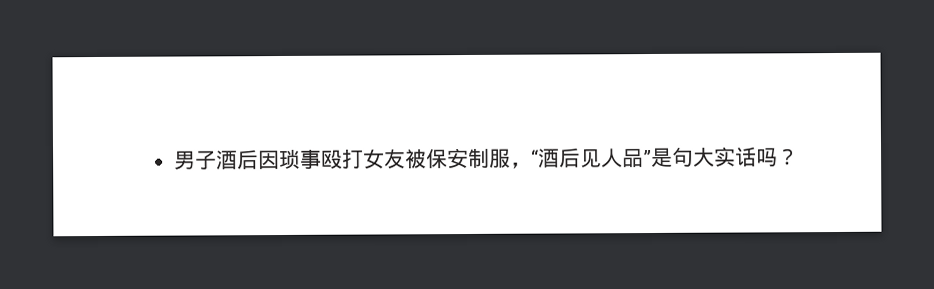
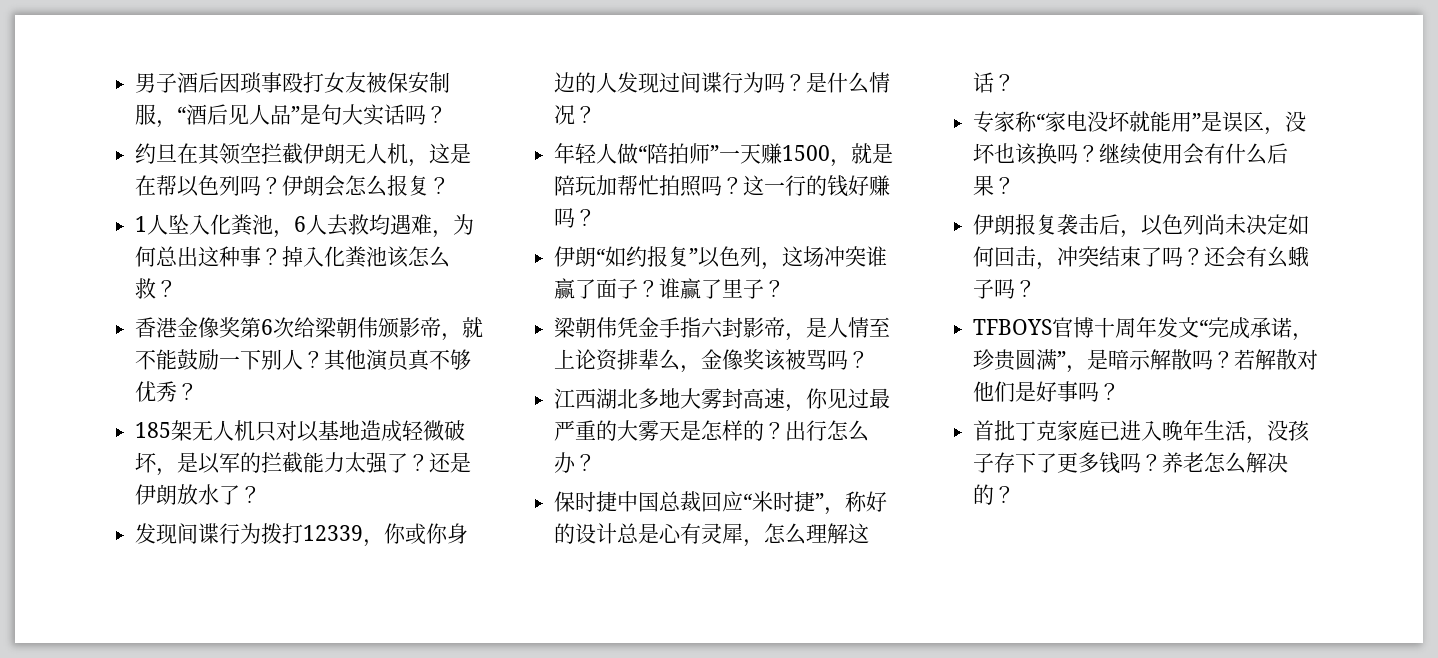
(800, 157) none -> [135,143,472,167] [135,175,451,197] [135,214,475,238] [135,246,451,268] [135,278,178,299] [135,317,484,341] [135,349,472,371] [135,381,199,402] [135,420,466,442] [135,452,472,476] [135,484,262,505] [135,523,469,547] [554,72,891,94] [554,105,597,125] [554,143,894,167] [554,175,891,197] [554,208,597,228] [554,246,888,270] [554,278,786,299] [554,317,891,341] [554,349,870,373] [554,388,891,412] [554,420,870,442] [554,452,597,473] [554,491,888,515] [554,523,870,547] [973,72,1016,93] [973,111,1307,135] [973,143,1289,165] [973,175,1016,196] [973,214,1310,238] [973,246,1310,270] [973,279,1037,299] [973,317,1314,341] [973,349,1319,373] [973,381,1121,402] [973,420,1311,444] [973,452,1289,474] [973,484,1016,505] // 约旦在其领空拦截伊朗无人机，这是在帮以色列吗？伊朗会怎么报复？ // 1人坠入化粪池，6人去救均遇难，为何总出这种事？掉入化粪池该怎么救？ // 香港金像奖第6次给梁朝伟颁影帝，就不能鼓励一下别人？其他演员真不够优秀？ // 185架无人机只对以基地造成轻微破坏，是以军的拦截能力太强了？还是伊朗放水了？ // 发现间谍行为拨打12339，你或你身边的人发现过间谍行为吗？是什么情况？ // 年轻人做“陪拍师”一天赚1500，就是陪玩加帮忙拍照吗？这一行的钱好赚吗？ // 伊朗“如约报复”以色列，这场冲突谁赢了面子？谁赢了里子？ // 梁朝伟凭金手指六封影帝，是人情至上论资排辈么，金像奖该被骂吗？ // 江西湖北多地大雾封高速，你见过最严重的大雾天是怎样的？出行怎么办？ // 保时捷中国总裁回应“米时捷”，称好的设计总是心有灵犀，怎么理解这话？ // 专家称“家电没坏就能用”是误区，没坏也该换吗？继续使用会有什么后果？ // 伊朗报复袭击后，以色列尚未决定如何回击，冲突结束了吗？还会有幺蛾子吗？ // TFBOYS官博十周年发文“完成承诺，珍贵圆满”，是暗示解散吗？若解散对他们是好事吗？ // 首批丁克家庭已进入晚年生活，没孩子存下了更多钱吗？养老怎么解决的？

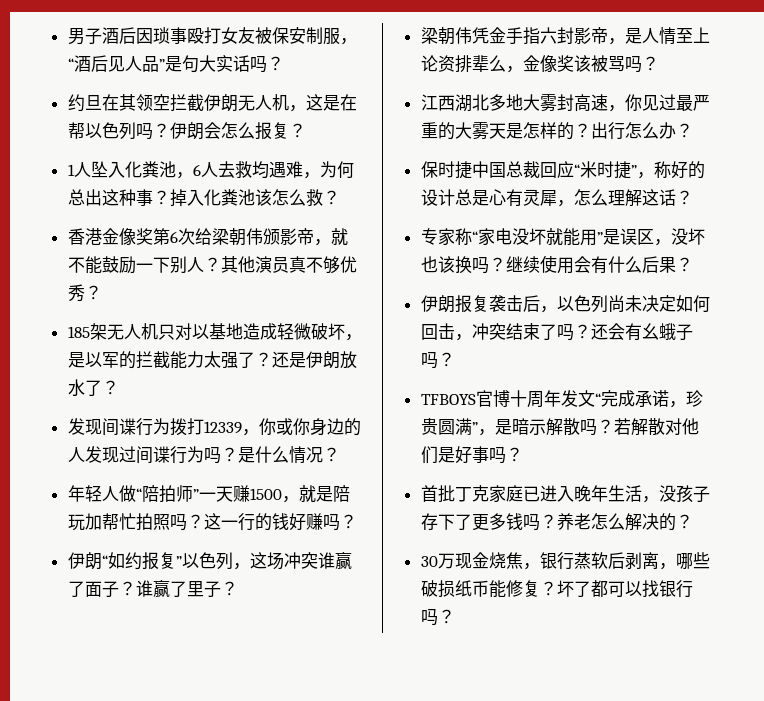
(1016, 494) none -> [420,552,710,570] [420,580,693,598] [420,608,455,626] // 30万现金烧焦，银行蒸软后剥离，哪些破损纸币能修复？坏了都可以找银行吗？

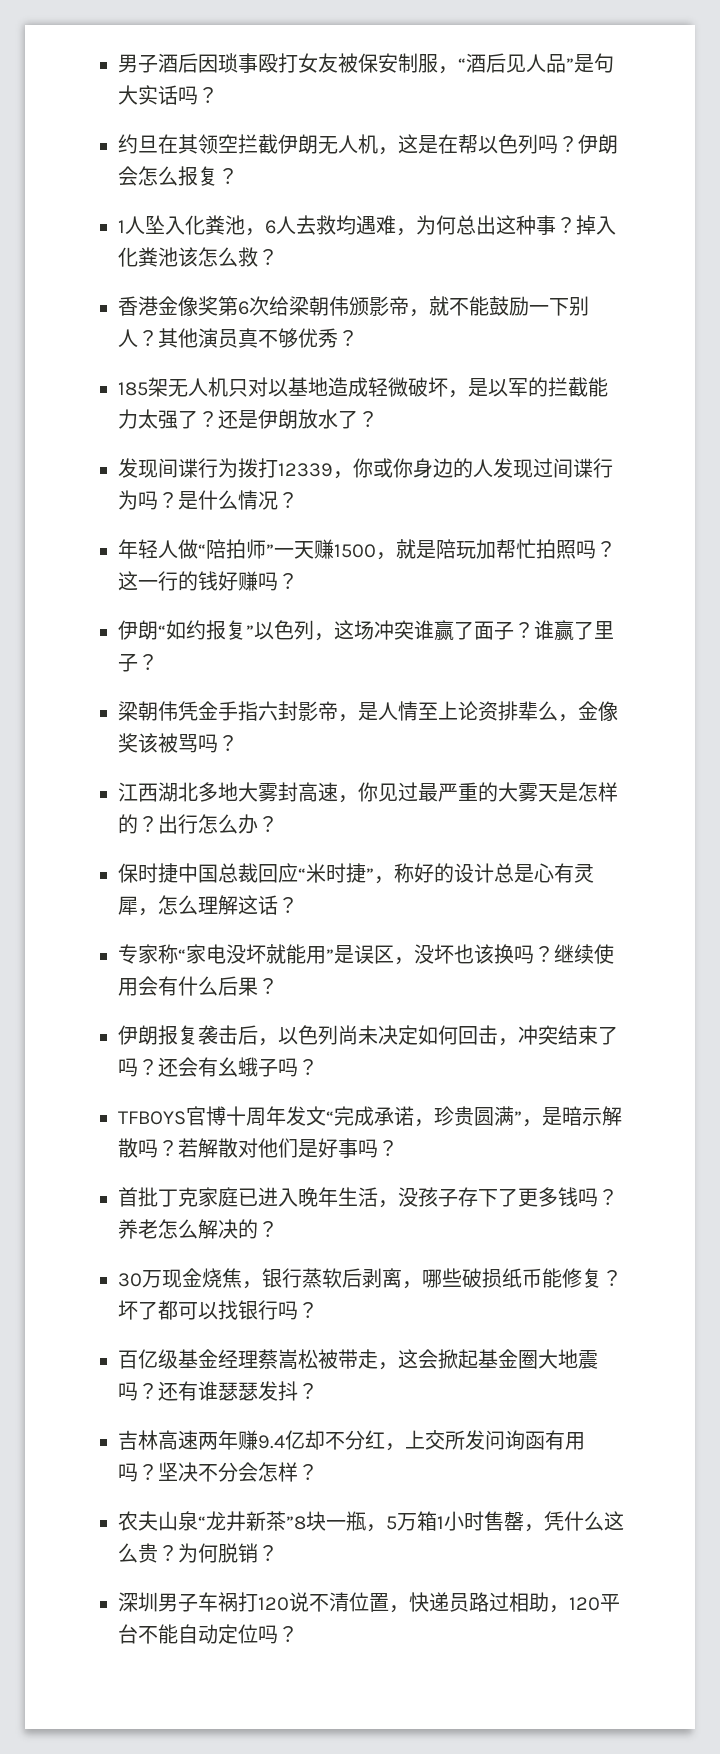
(455, 616) none -> [118,1349,598,1370] [118,1381,318,1401] [118,1430,585,1451] [118,1462,318,1482] [118,1511,624,1532] [118,1543,278,1563] [118,1592,620,1613] [118,1624,298,1644] // 百亿级基金经理蔡嵩松被带走，这会掀起基金圈大地震吗？还有谁瑟瑟发抖？ // 吉林高速两年赚9.4亿却不分红，上交所发问询函有用吗？坚决不分会怎样？ // 农夫山泉“龙井新茶”8块一瓶，5万箱1小时售罄，凭什么这么贵？为何脱销？ // 深圳男子车祸打120说不清位置，快递员路过相助，120平台不能自动定位吗？

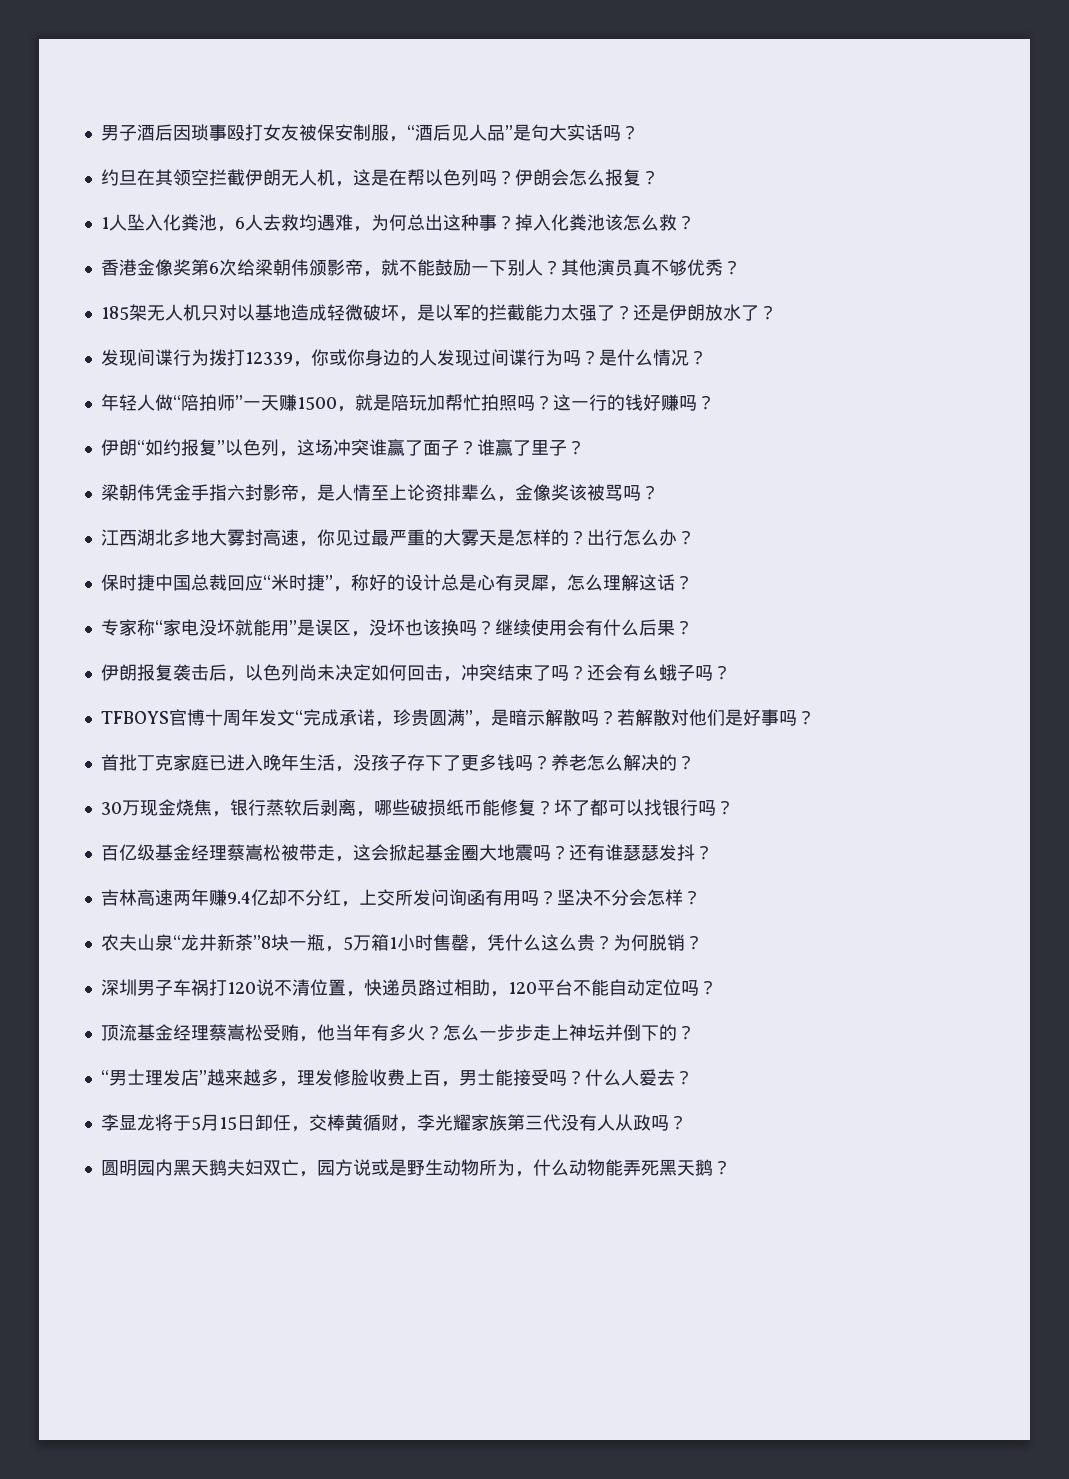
(298, 1634) none -> [100,1024,695,1042] [100,1069,693,1087] [100,1114,687,1132] [100,1159,731,1177] // 顶流基金经理蔡嵩松受贿，他当年有多火？怎么一步步走上神坛并倒下的？ // “男士理发店”越来越多，理发修脸收费上百，男士能接受吗？什么人爱去？ // 李显龙将于5月15日卸任，交棒黄循财，李光耀家族第三代没有人从政吗？ // 圆明园内黑天鹅夫妇双亡，园方说或是野生动物所为，什么动物能弄死黑天鹅？

